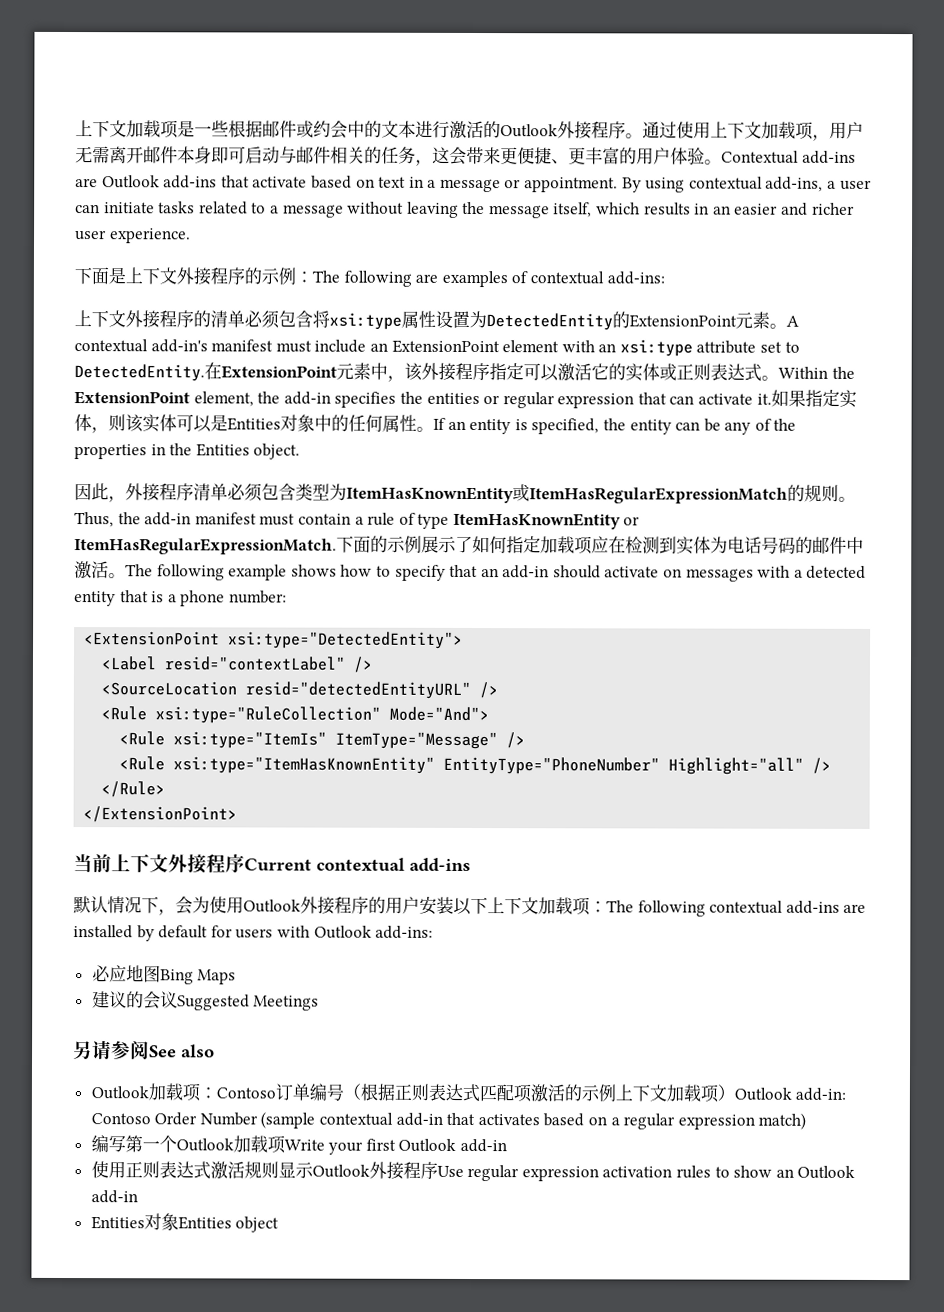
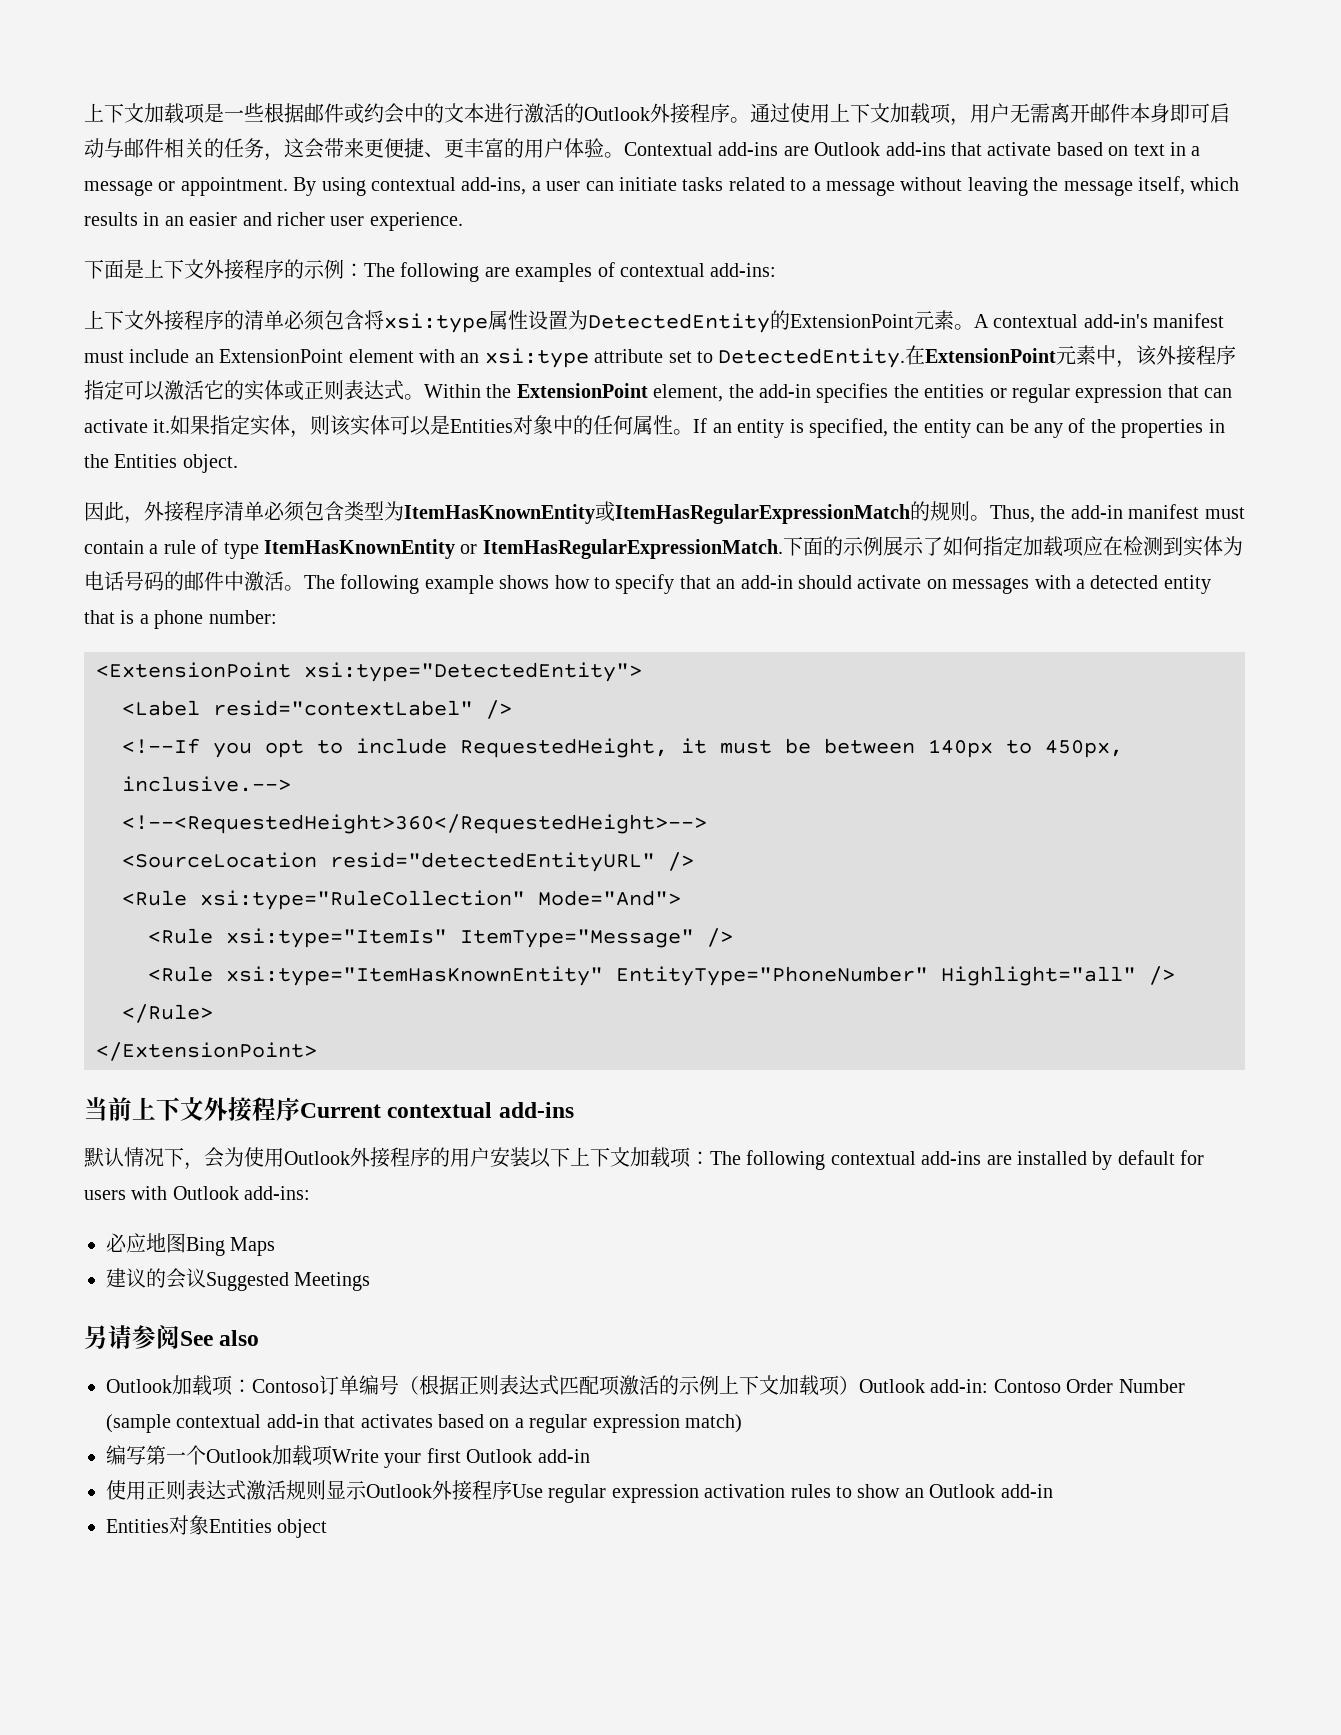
(373, 664) none -> [122,738,1123,758] [122,776,291,792] [122,814,707,834] // <!--If you opt to include RequestedHeight, it must be between 140px to 450px, inclusive.--> // <!--<RequestedHeight>360</RequestedHeight>-->

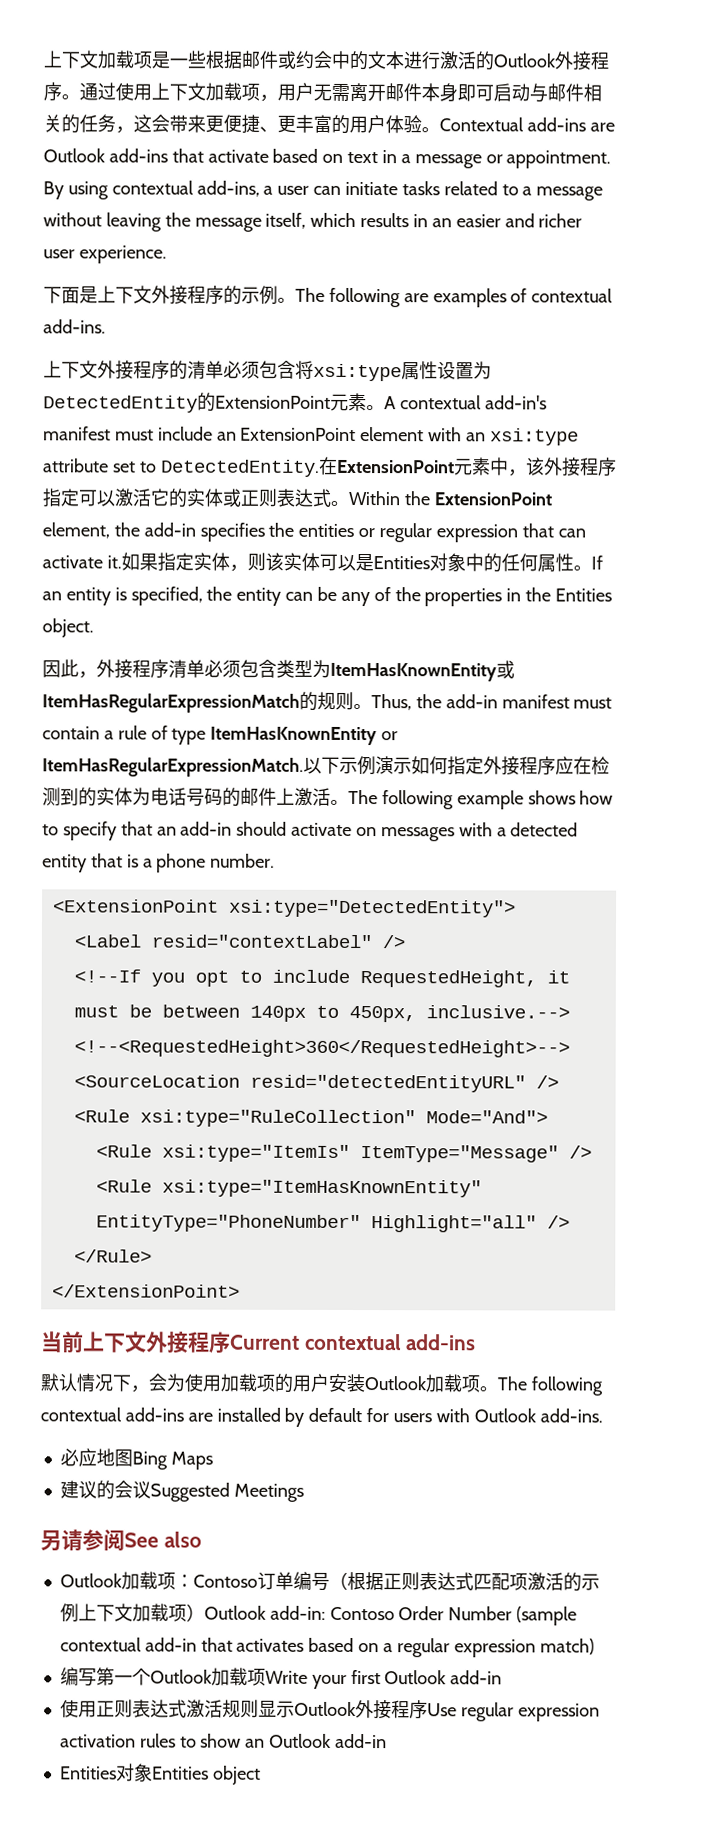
[344,263,364,277] ： -> [277,297,296,303] 。
[710,263,777,277] add-ins: -> [43,319,106,334] add-ins.
[782,536,1084,557] 下面的示例展示了如何指定加载项 -> [303,756,556,776] 以下示例演示如何指定外接程序
(1183, 546) none -> [78,787,97,807] 的
[224,571,244,591] 中 -> [276,787,295,805] 上
[208,610,277,624] number: -> [210,853,276,868] number.
[284,1147,710,1168] Outlook外接程序的用户安装以下上下文加载项： -> [220,1373,498,1393] 加载项的用户安装Outlook加载项。
[244,1186,311,1200] add-ins: -> [539,1408,603,1423] add-ins.

